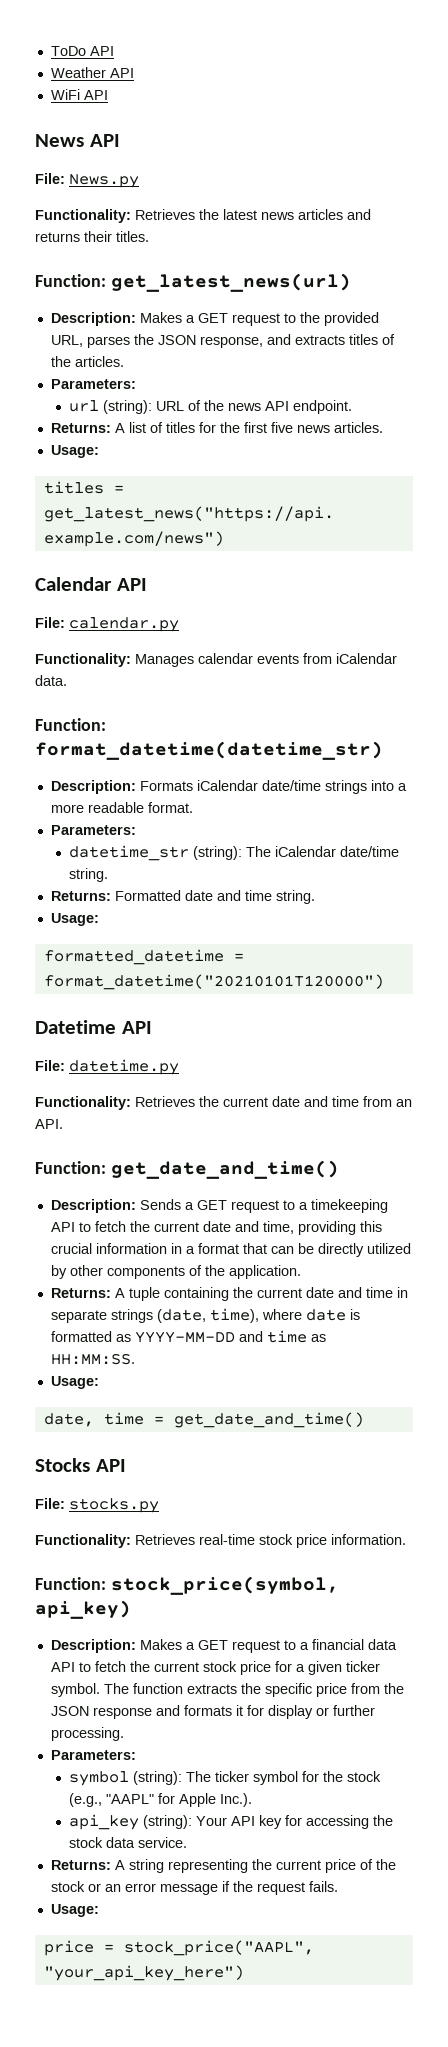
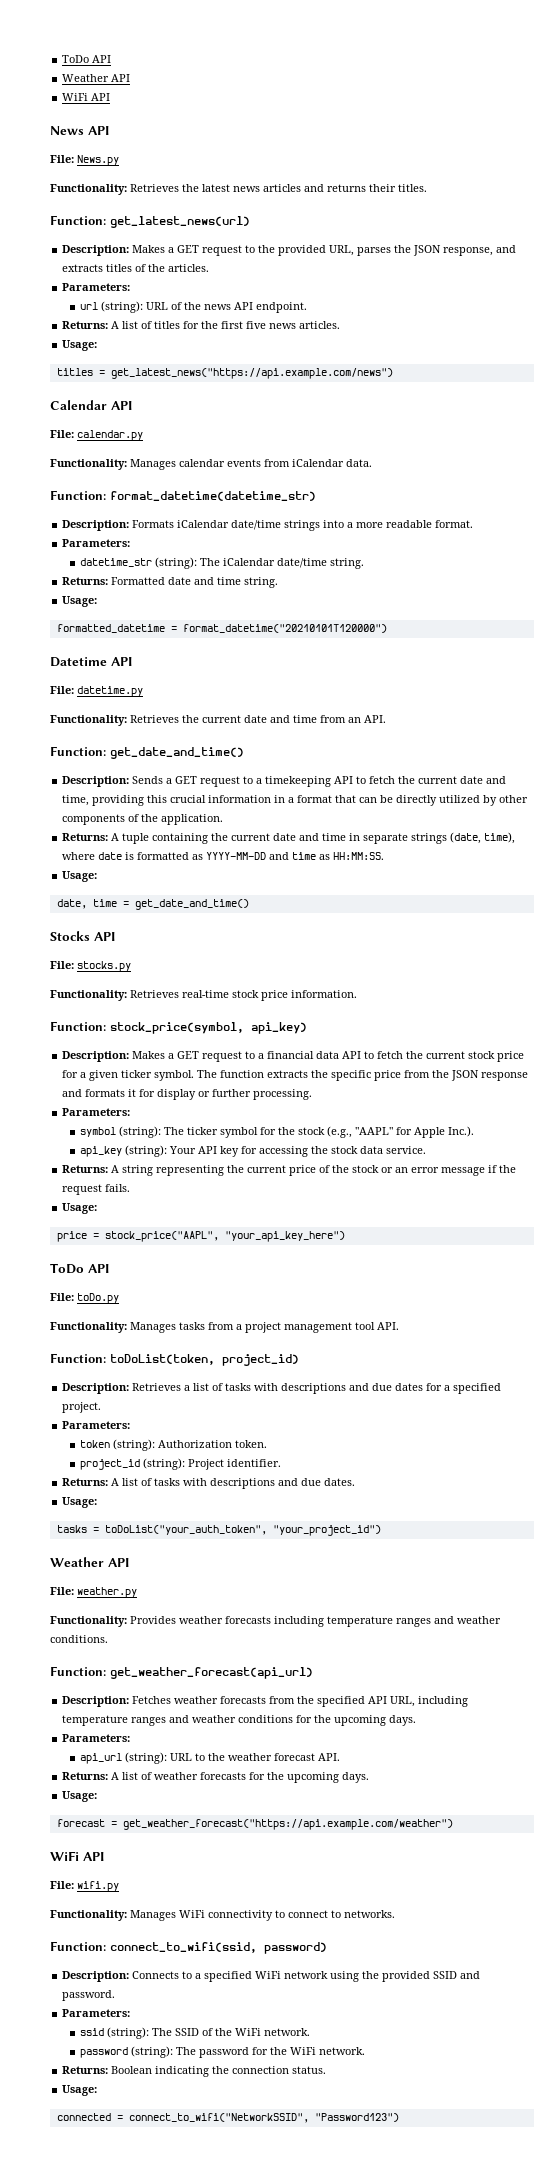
(244, 1973) none -> [50,1263,109,1274] [50,1293,119,1304] [50,1322,399,1333] [50,1353,299,1366] [62,1383,502,1394] [62,1402,102,1413] [62,1421,131,1429] [79,1439,267,1451] [79,1458,281,1470] [62,1478,356,1489] [62,1497,98,1508] [56,1525,381,1536] [50,1557,129,1567] [50,1587,137,1598] [50,1616,501,1627] [50,1635,108,1643] [50,1666,313,1679] [62,1696,469,1707] [62,1715,417,1726] [62,1734,131,1742] [79,1752,340,1764] [62,1772,370,1783] [62,1791,98,1802] [56,1819,453,1830] [50,1851,104,1861] [50,1881,119,1892] [50,1910,395,1921] [50,1941,327,1954] [62,1971,481,1982] [62,1990,116,2001] [62,2009,131,2017] [79,2027,310,2039] [79,2046,365,2058] [62,2066,327,2077] [62,2085,98,2096] [56,2113,399,2123] // ToDo API // File: toDo.py // Functionality: Manages tasks from a project management tool API. // Function: toDoList(token, project_id) // Description: Retrieves a list of tasks with descriptions and due dates for a specified project. // Parameters: // token (string): Authorization token. // project_id (string): Project identifier. // Returns: A list of tasks with descriptions and due dates. // Usage: // tasks = toDoList("your_auth_token", "your_project_id") // Weather API // File: weather.py // Functionality: Provides weather forecasts including temperature ranges and weather conditions. // Function: get_weather_forecast(api_url) // Description: Fetches weather forecasts from the specified API URL, including temperature ranges and weather conditions for the upcoming days. // Parameters: // api_url (string): URL to the weather forecast API. // Returns: A list of weather forecasts for the upcoming days. // Usage: // forecast = get_weather_forecast("https://api.example.com/weather") // WiFi API // File: wifi.py // Functionality: Manages WiFi connectivity to connect to networks. // Function: connect_to_wifi(ssid, password) // Description: Connects to a specified WiFi network using the provided SSID and password. // Parameters: // ssid (string): The SSID of the WiFi network. // password (string): The password for the WiFi network. // Returns: Boolean indicating the connection status. // Usage: // connected = connect_to_wifi("NetworkSSID", "Password123")

